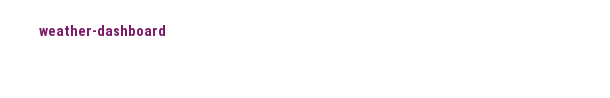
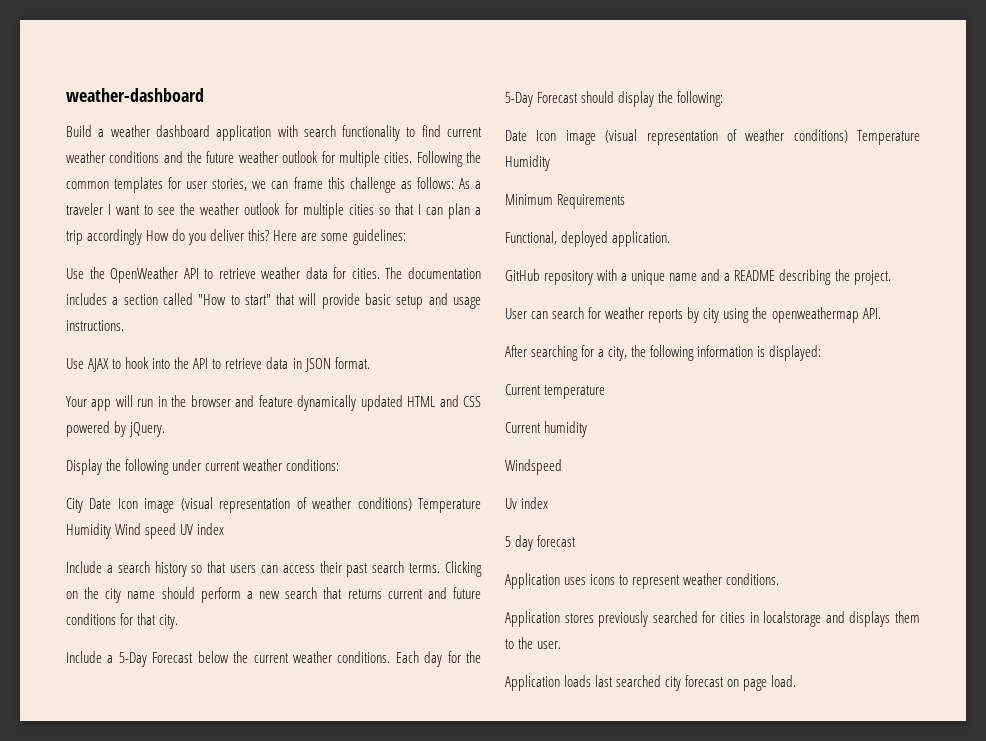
(166, 30) none -> [66,125,483,141] [66,151,482,167] [66,177,482,193] [66,203,481,219] [66,229,406,245] [66,267,481,283] [66,293,482,309] [66,320,124,331] [66,357,370,372] [66,395,481,411] [66,421,166,437] [66,459,340,475] [66,497,482,513] [66,523,225,539] [66,561,483,577] [66,587,481,603] [66,613,179,629] [66,651,482,667] [505,91,724,107] [505,129,921,145] [505,155,550,171] [505,194,626,209] [505,231,671,247] [505,269,891,285] [505,307,881,323] [505,345,822,361] [505,384,606,399] [505,421,588,437] [505,459,562,475] [505,497,549,509] [505,535,577,551] [505,573,780,589] [505,611,920,627] [505,637,562,649] [505,675,797,691] // Build a weather dashboard application with search functionality to find current weather conditions and the future weather outlook for multiple cities. Following the common templates for user stories, we can frame this challenge as follows: As a traveler I want to see the weather outlook for multiple cities so that I can plan a trip accordingly How do you deliver this? Here are some guidelines: // Use the OpenWeather API to retrieve weather data for cities. The documentation includes a section called "How to start" that will provide basic setup and usage instructions. // Use AJAX to hook into the API to retrieve data in JSON format. // Your app will run in the browser and feature dynamically updated HTML and CSS powered by jQuery. // Display the following under current weather conditions: // City Date Icon image (visual representation of weather conditions) Temperature Humidity Wind speed UV index // Include a search history so that users can access their past search terms. Clicking on the city name should perform a new search that returns current and future conditions for that city. // Include a 5-Day Forecast below the current weather conditions. Each day for the 5-Day Forecast should display the following: // Date Icon image (visual representation of weather conditions) Temperature Humidity // Minimum Requirements // Functional, deployed application. // GitHub repository with a unique name and a README describing the project. // User can search for weather reports by city using the openweathermap API. // After searching for a city, the following information is displayed: // Current temperature // Current humidity // Windspeed // Uv index // 5 day forecast // Application uses icons to represent weather conditions. // Application stores previously searched for cities in localstorage and displays them to the user. // Application loads last searched city forecast on page load.

